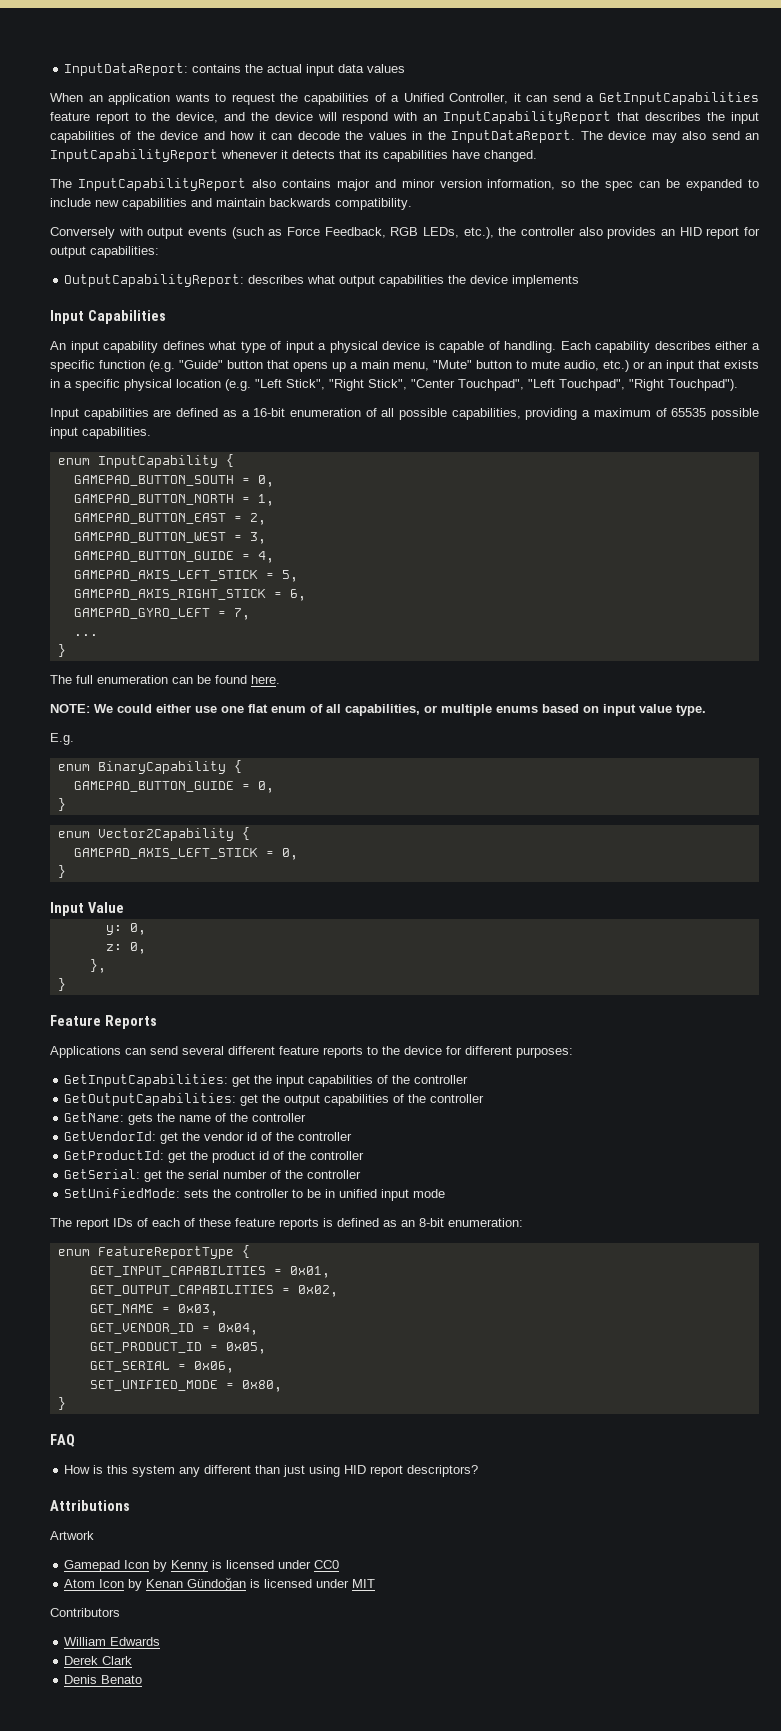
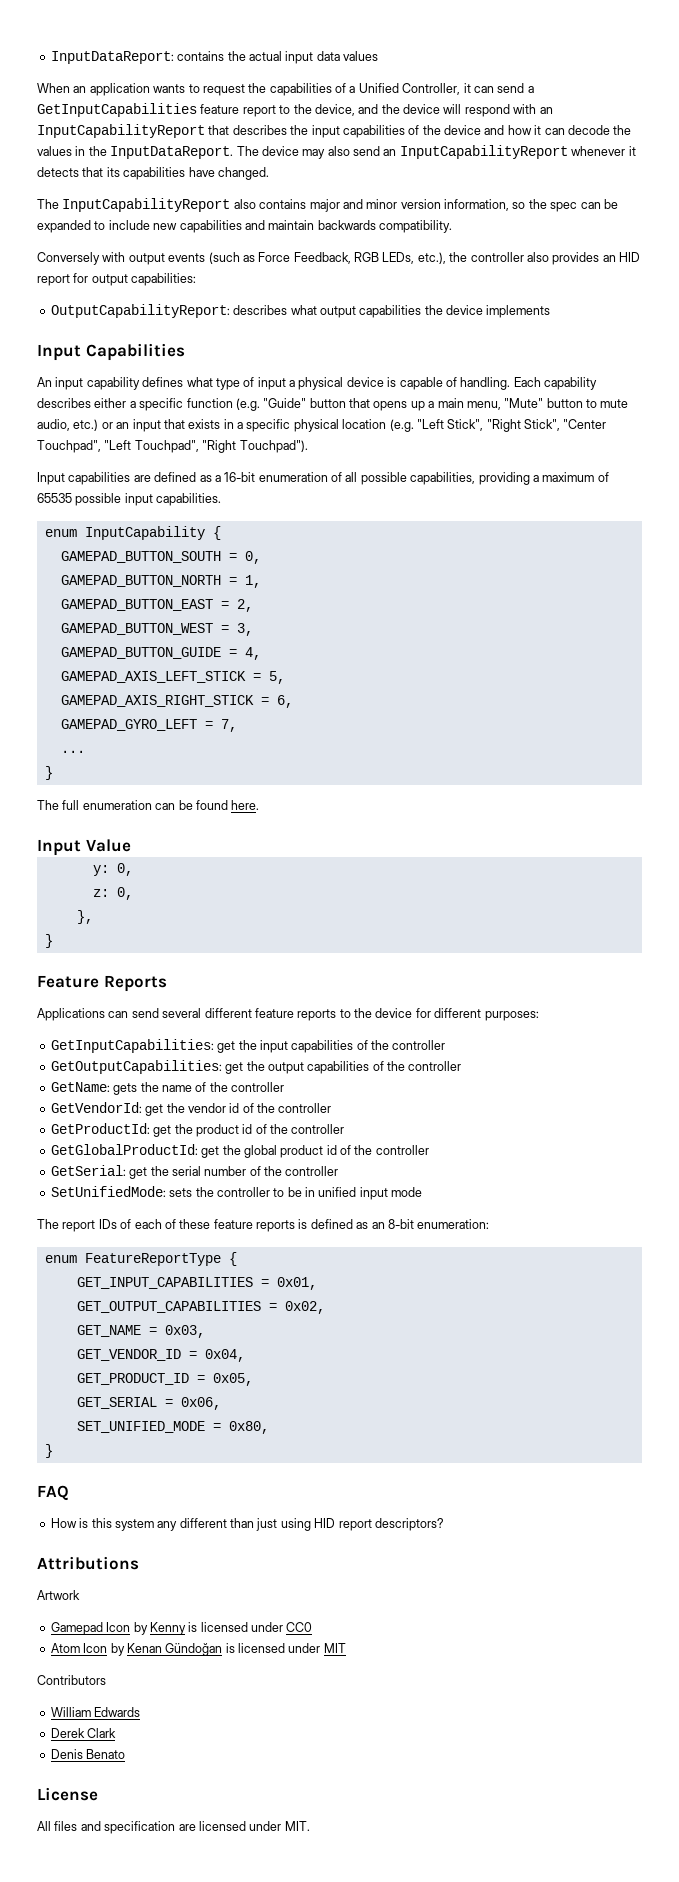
[50,704,706,716] [50,733,74,745] [57,760,242,774] [73,781,274,793] [57,798,66,811] [57,827,250,841] [73,848,298,860] [57,865,66,878] // NOTE: We could either use one flat enum of all capabilities, or multiple enums based on input value type. // E.g. // enum BinaryCapability { // GAMEPAD_BUTTON_GUIDE = 0, // } // enum Vector2Capability { // GAMEPAD_AXIS_LEFT_STICK = 0, // } -> (260, 805) none
(365, 1155) none -> [50,1144,429,1158] // GetGlobalProductId: get the global product id of the controller
(143, 1679) none -> [37,1787,98,1801] [37,1821,310,1834] // License // All files and specification are licensed under MIT.

